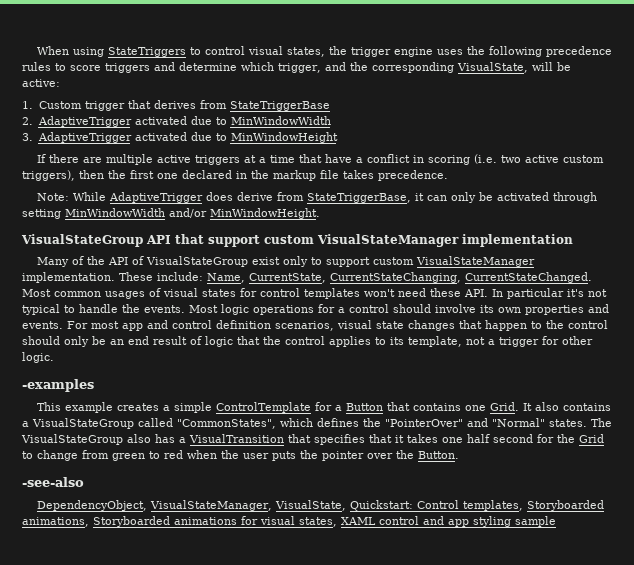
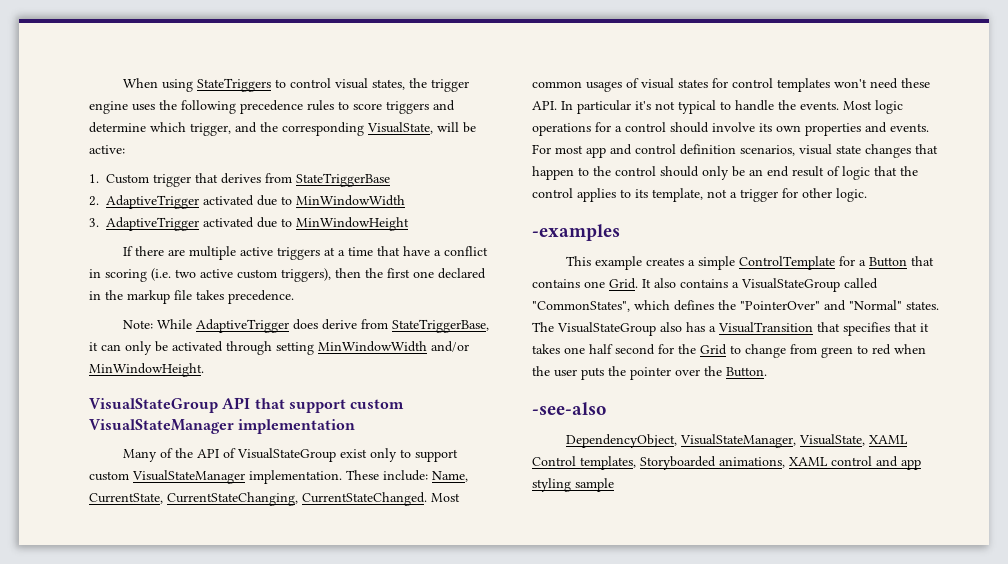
[349,500,413,511] Quickstart: -> [869,435,909,444] XAML
[93,516,337,527] Storyboarded animations for visual states, -> (785, 462) none

